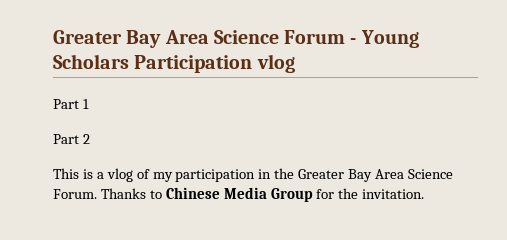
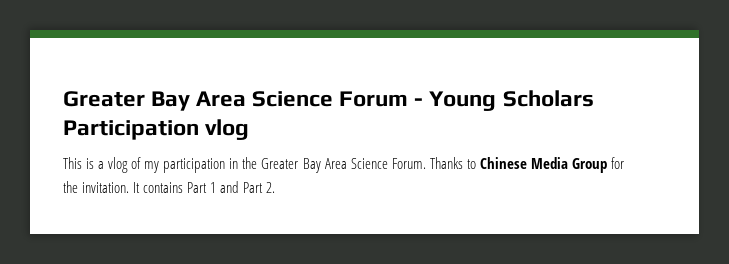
[53,99,89,109] [53,134,90,144] // Part 1 // Part 2 -> (250, 129) none
(425, 194) none -> [133,181,276,193] It contains Part 1 and Part 2.

